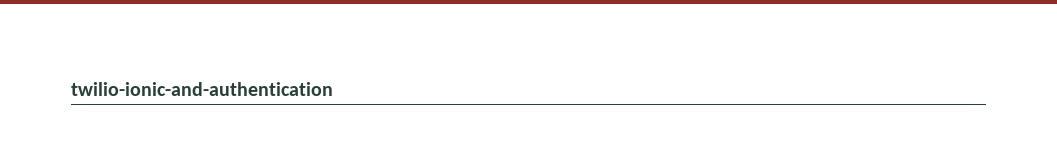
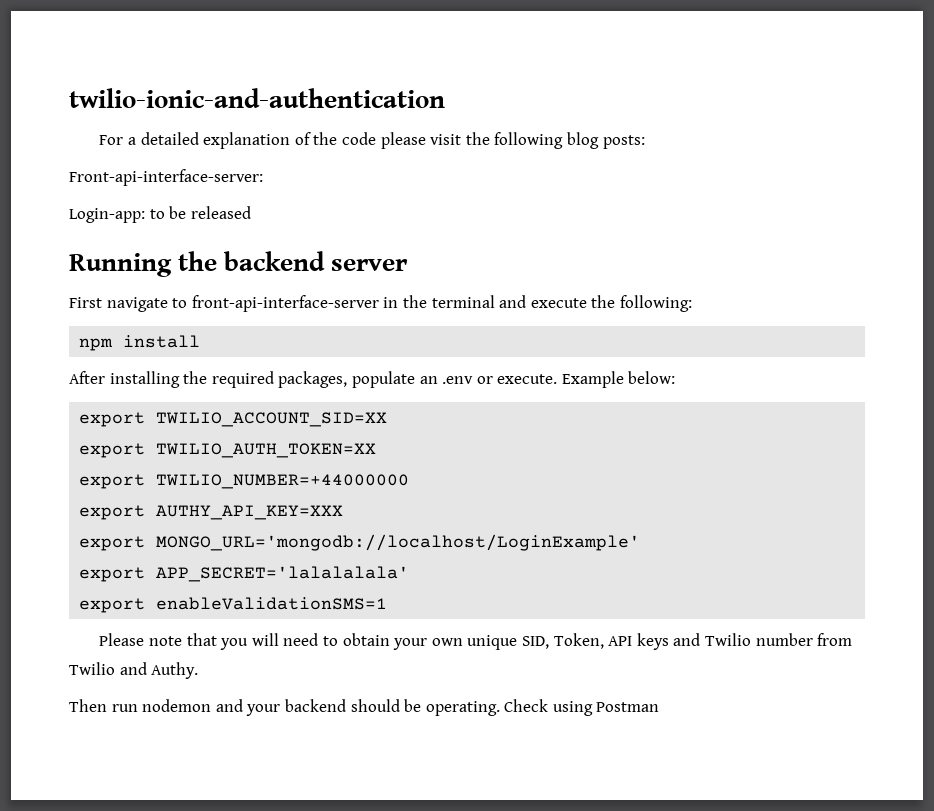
(333, 89) none -> [99,132,645,149] [69,169,263,186] [69,206,251,223] [69,251,409,277] [69,295,692,312] [79,335,201,351] [69,371,676,388] [79,412,388,427] [79,443,377,458] [79,474,410,489] [79,505,344,520] [79,534,641,551] [79,566,410,582] [79,597,388,613] [99,633,853,650] [69,662,199,679] [69,699,660,716] // For a detailed explanation of the code please visit the following blog posts: // Front-api-interface-server: // Login-app: to be released // Running the backend server // First navigate to front-api-interface-server in the terminal and execute the following: // npm install // After installing the required packages, populate an .env or execute. Example below: // export TWILIO_ACCOUNT_SID=XX // export TWILIO_AUTH_TOKEN=XX // export TWILIO_NUMBER=+44000000 // export AUTHY_API_KEY=XXX // export MONGO_URL='mongodb://localhost/LoginExample' // export APP_SECRET='lalalalala' // export enableValidationSMS=1 // Please note that you will need to obtain your own unique SID, Token, API keys and Twilio number from Twilio and Authy. // Then run nodemon and your backend should be operating. Check using Postman

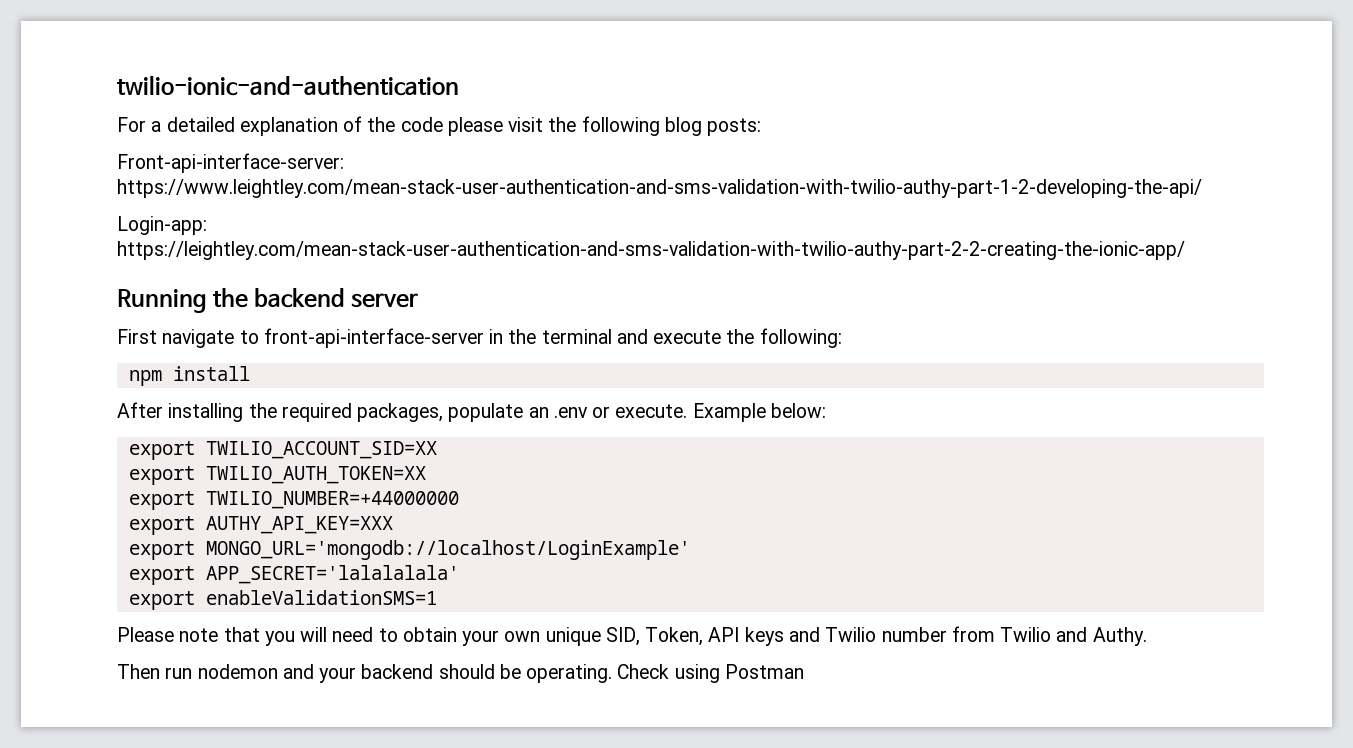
(263, 177) none -> [117,179,1202,198] https://www.leightley.com/mean-stack-user-authentication-and-sms-validation-with-twilio-authy-part-1-2-developing-the-api/
[149,206,251,219] to be released -> [117,241,1185,260] https://leightley.com/mean-stack-user-authentication-and-sms-validation-with-twilio-authy-part-2-2-creating-the-ionic-app/

